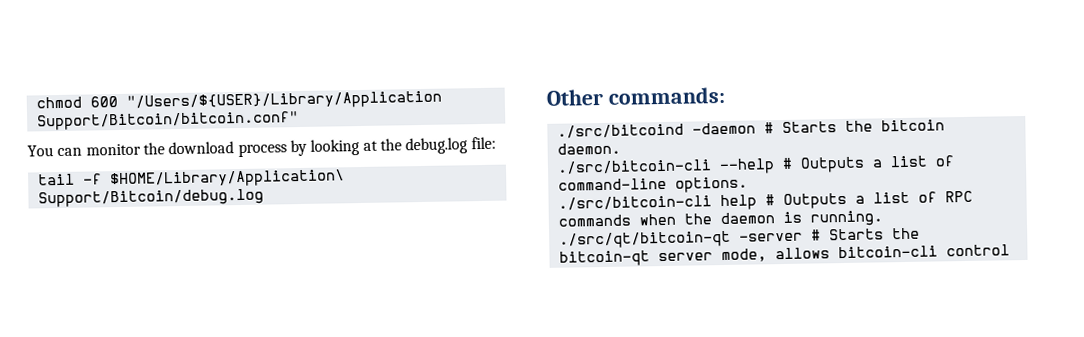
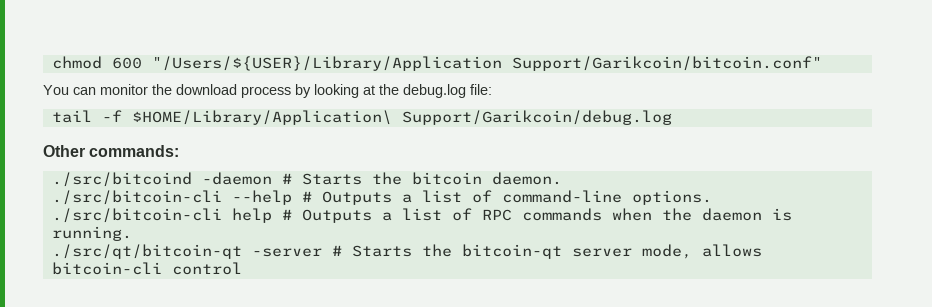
[36,111,299,131] Support/Bitcoin/bitcoin.conf" -> [511,56,822,71] Support/Garikcoin/bitcoin.conf"
[37,188,264,208] Support/Bitcoin/debug.log -> [401,110,672,125] Support/Garikcoin/debug.log

